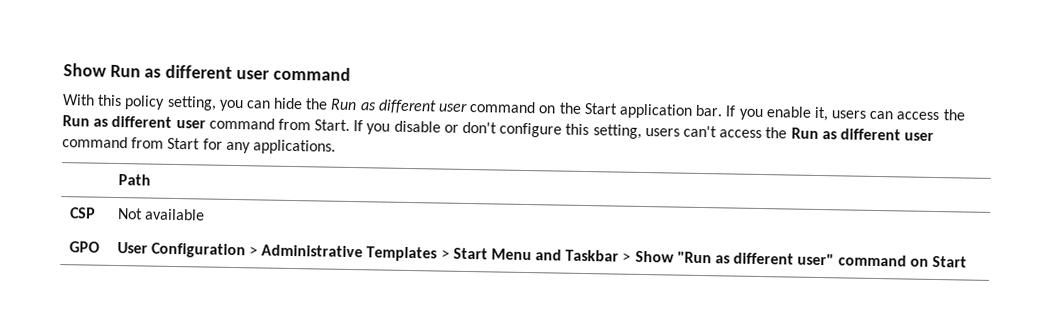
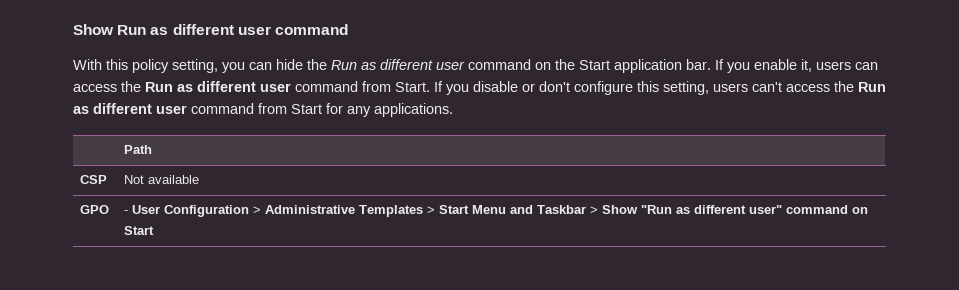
(100, 247) none -> [124,210,129,214] -

